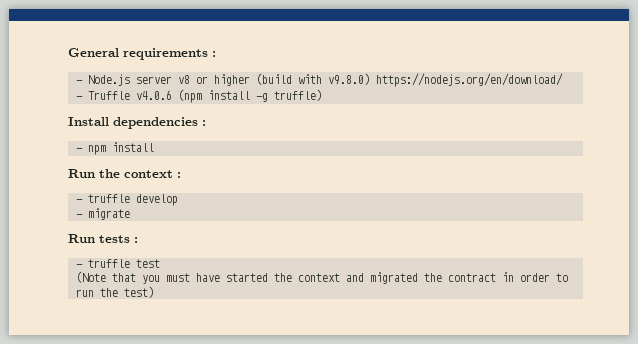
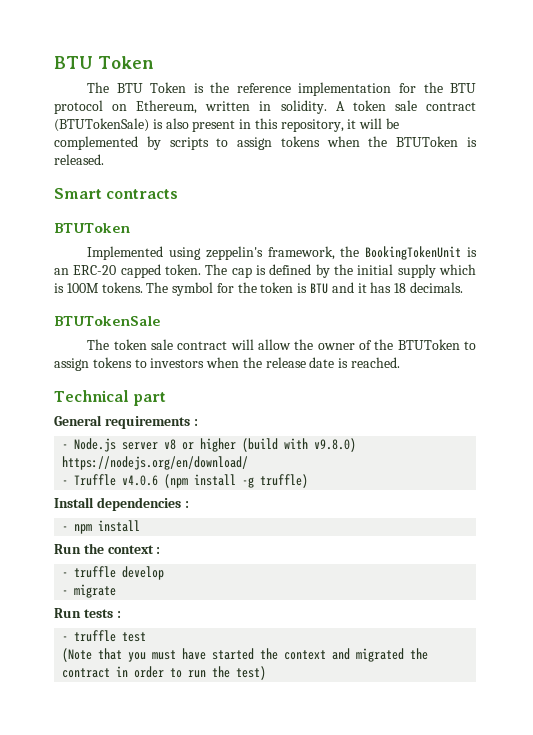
(68, 52) none -> [54,56,154,69] [87,82,477,96] [54,100,476,114] [54,118,400,132] [54,136,477,150] [54,154,104,165] [54,188,179,199] [54,223,130,233] [87,246,478,260] [54,264,476,278] [54,282,463,296] [54,316,161,326] [87,339,476,350] [54,357,401,371] [54,390,167,406] BTU Token // The BTU Token is the reference implementation for the BTU protocol on Ethereum, written in solidity. A token sale contract (BTUTokenSale) is also present in this repository, it will be complemented by scripts to assign tokens when the BTUToken is released. // Smart contracts // BTUToken // Implemented using zeppelin's framework, the BookingTokenUnit is an ERC-20 capped token. The cap is defined by the initial supply which is 100M tokens. The symbol for the token is BTU and it has 18 decimals. // BTUTokenSale // The token sale contract will allow the owner of the BTUToken to assign tokens to investors when the release date is reached. // Technical part //

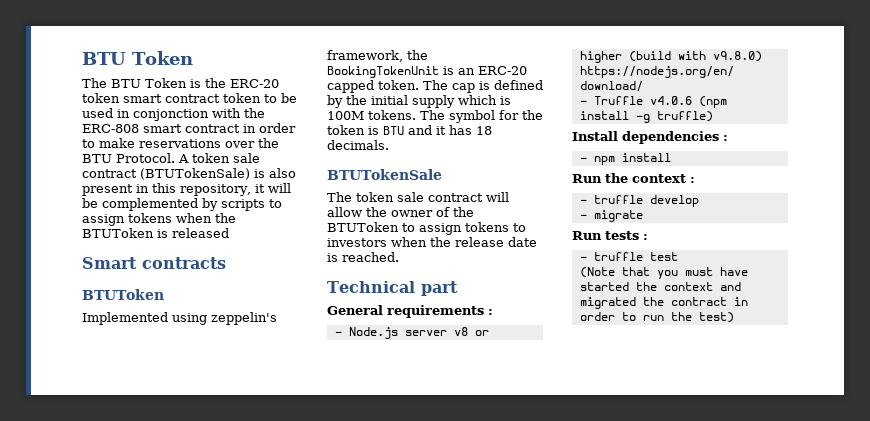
[236,82,477,96] [54,100,327,114] reference implementation for the BTU protocol on Ethereum, written in solidity. -> [230,79,279,88] [82,93,297,103] [82,108,265,121] [82,123,296,133] [82,138,279,148] [82,153,175,163] ERC-20 token smart contract token to be used in conjonction with the ERC-808 smart contract in order to make reservations over the BTU Protocol.
[54,154,104,165] released. -> [172,228,229,238] released

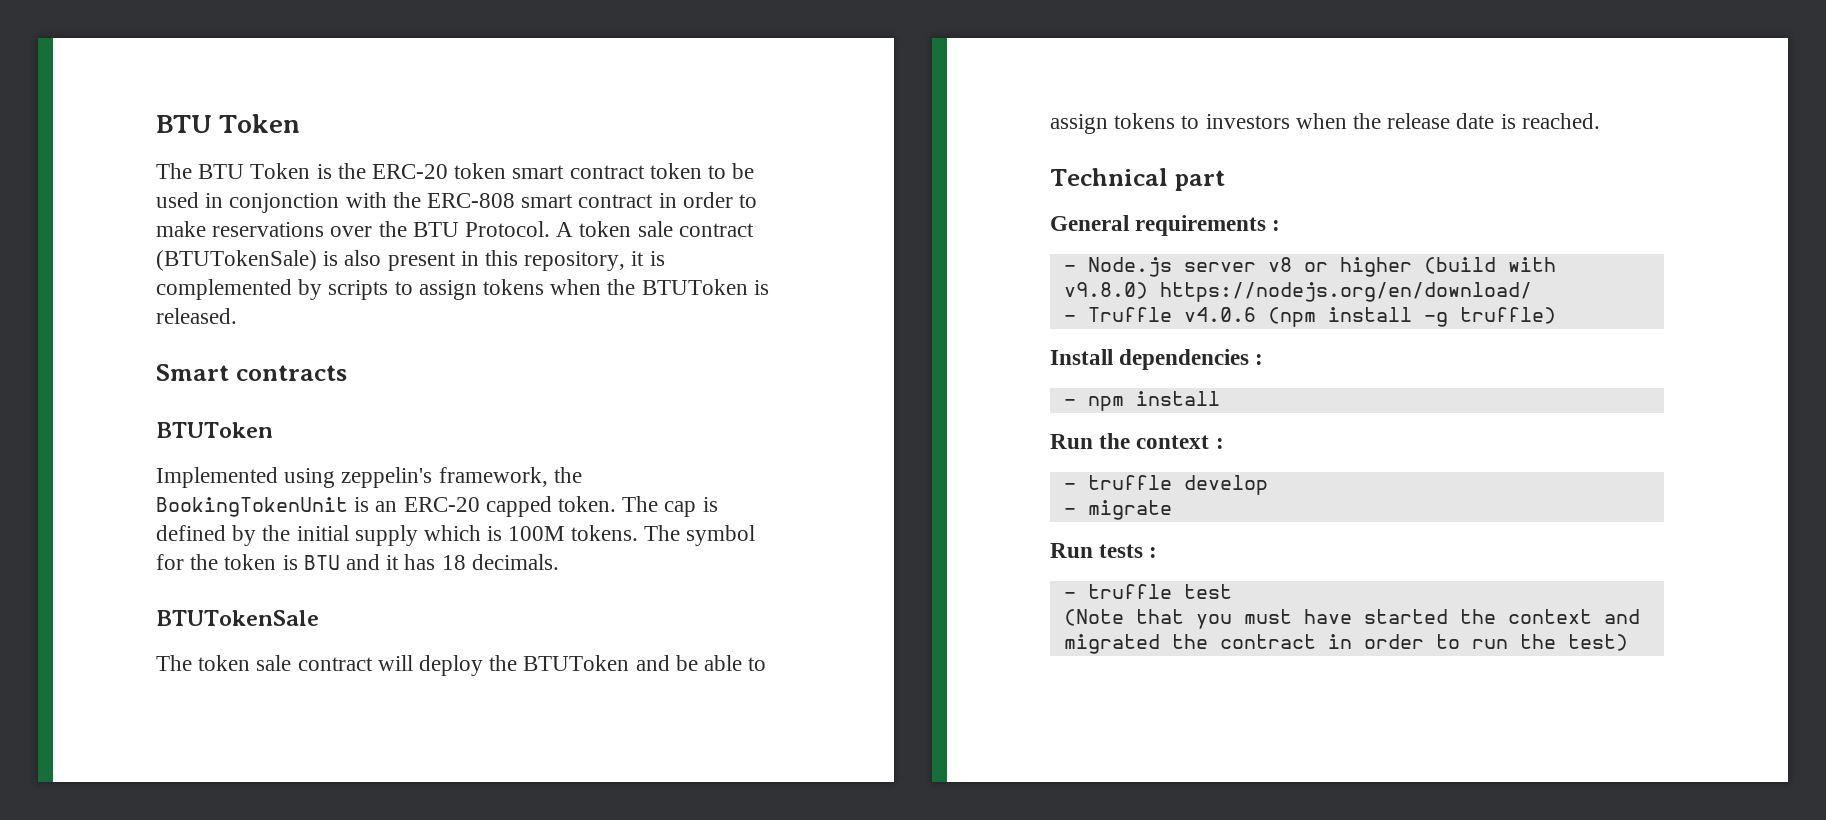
[267,183,291,193] [82,198,98,208] will be -> [649,251,665,266] is
[172,228,229,238] released -> [156,308,237,324] released.
[327,207,474,217] [327,222,399,232] allow the owner of the BTUToken -> [419,655,743,676] deploy the BTUToken and be able

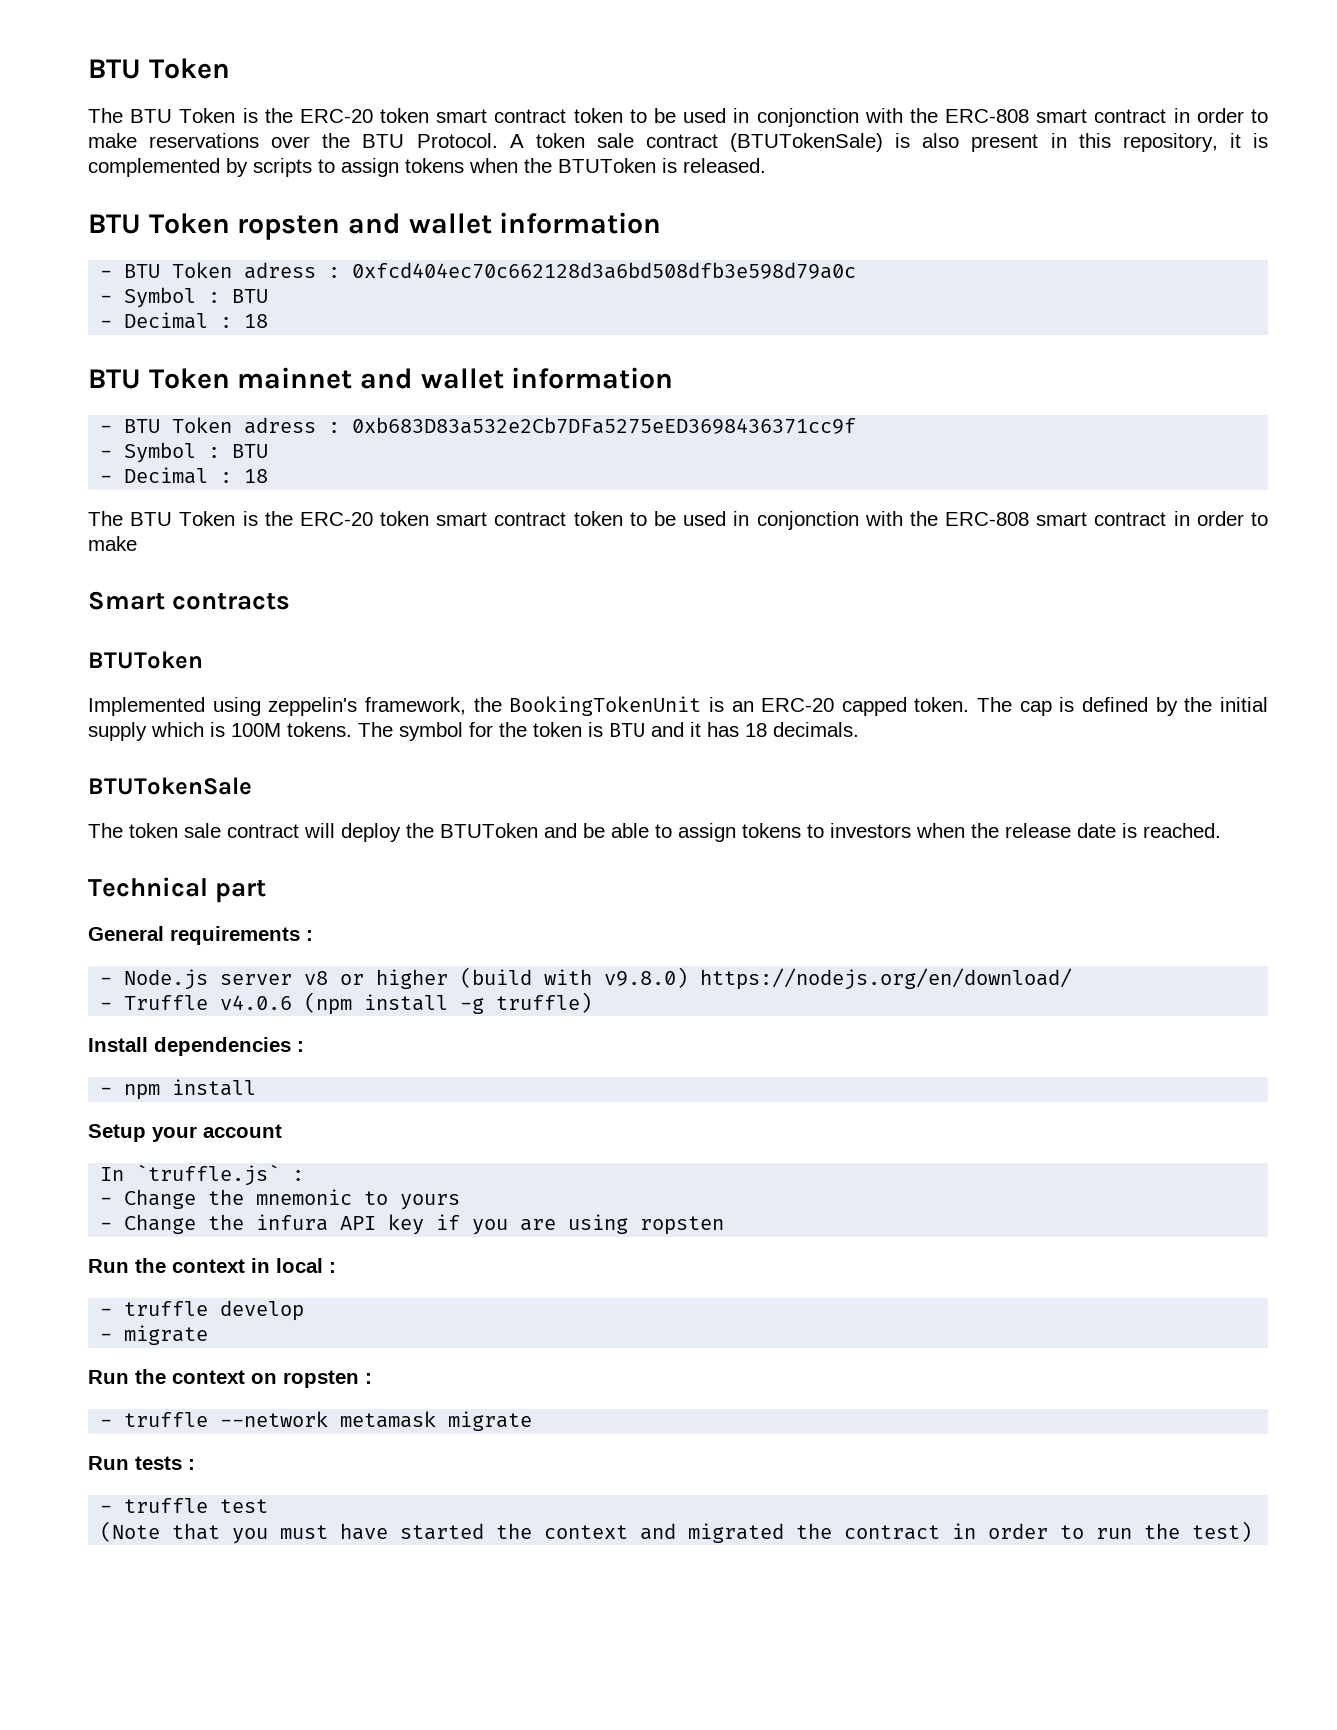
(237, 316) none -> [88,212,662,240] [100,262,857,279] [100,287,269,308] [100,312,269,329] [88,367,674,389] [100,417,857,434] [100,442,269,463] [100,467,269,484] [88,511,1268,530] [88,536,137,551] // BTU Token ropsten and wallet information // - BTU Token adress : 0xfcd404ec70c662128d3a6bd508dfb3e598d79a0c // - Symbol : BTU // - Decimal : 18 // BTU Token mainnet and wallet information // - BTU Token adress : 0xb683D83a532e2Cb7DFa5275eED3698436371cc9f // - Symbol : BTU // - Decimal : 18 // The BTU Token is the ERC-20 token smart contract token to be used in conjonction with the ERC-808 smart contract in order to make
[1050,433,1210,449] // Run the context -> [88,1124,282,1142] [100,1164,305,1186] [100,1189,461,1210] [100,1214,725,1235] [88,1258,323,1273] // Setup your account // In `truffle.js` : // - Change the mnemonic to yours // - Change the infura API key if you are using ropsten // Run the context in local
(1172, 510) none -> [88,1369,372,1388] [100,1411,533,1431] // Run the context on ropsten : // - truffle --network metamask migrate

